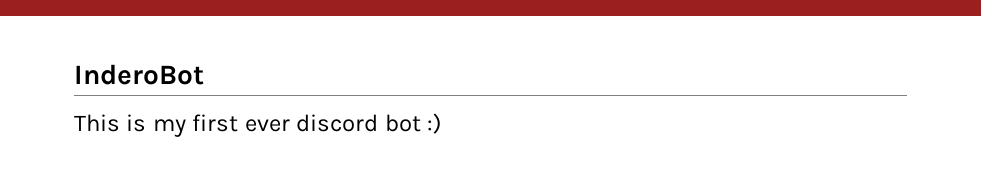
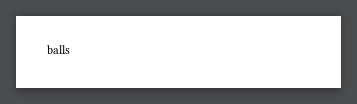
[74,64,204,85] [74,113,443,137] InderoBot // This is my first ever discord bot :) -> [47,45,70,55] balls

